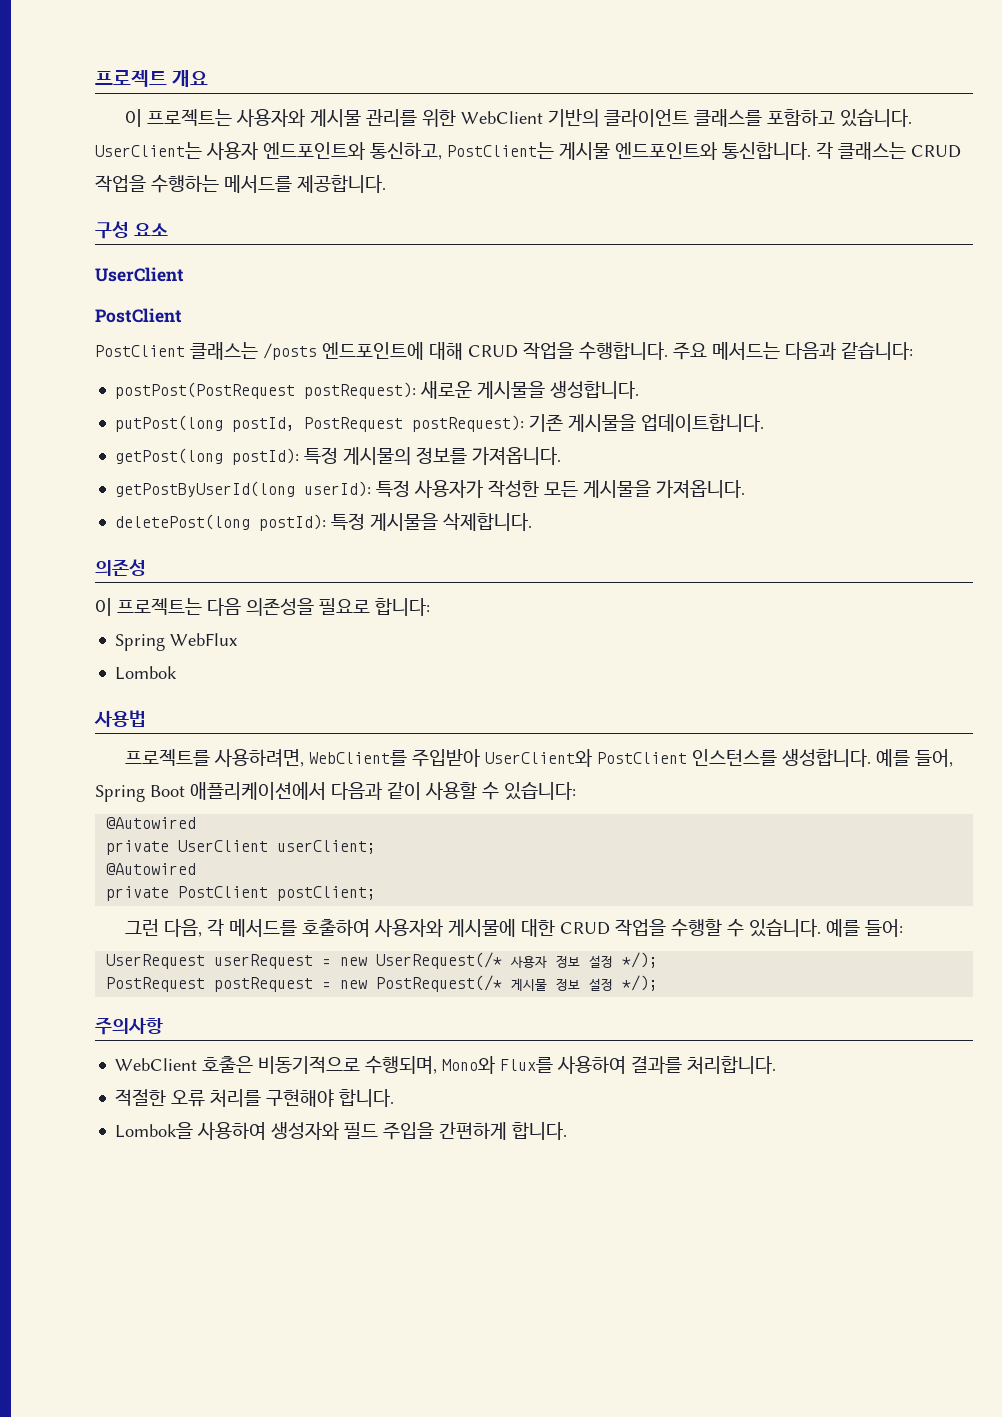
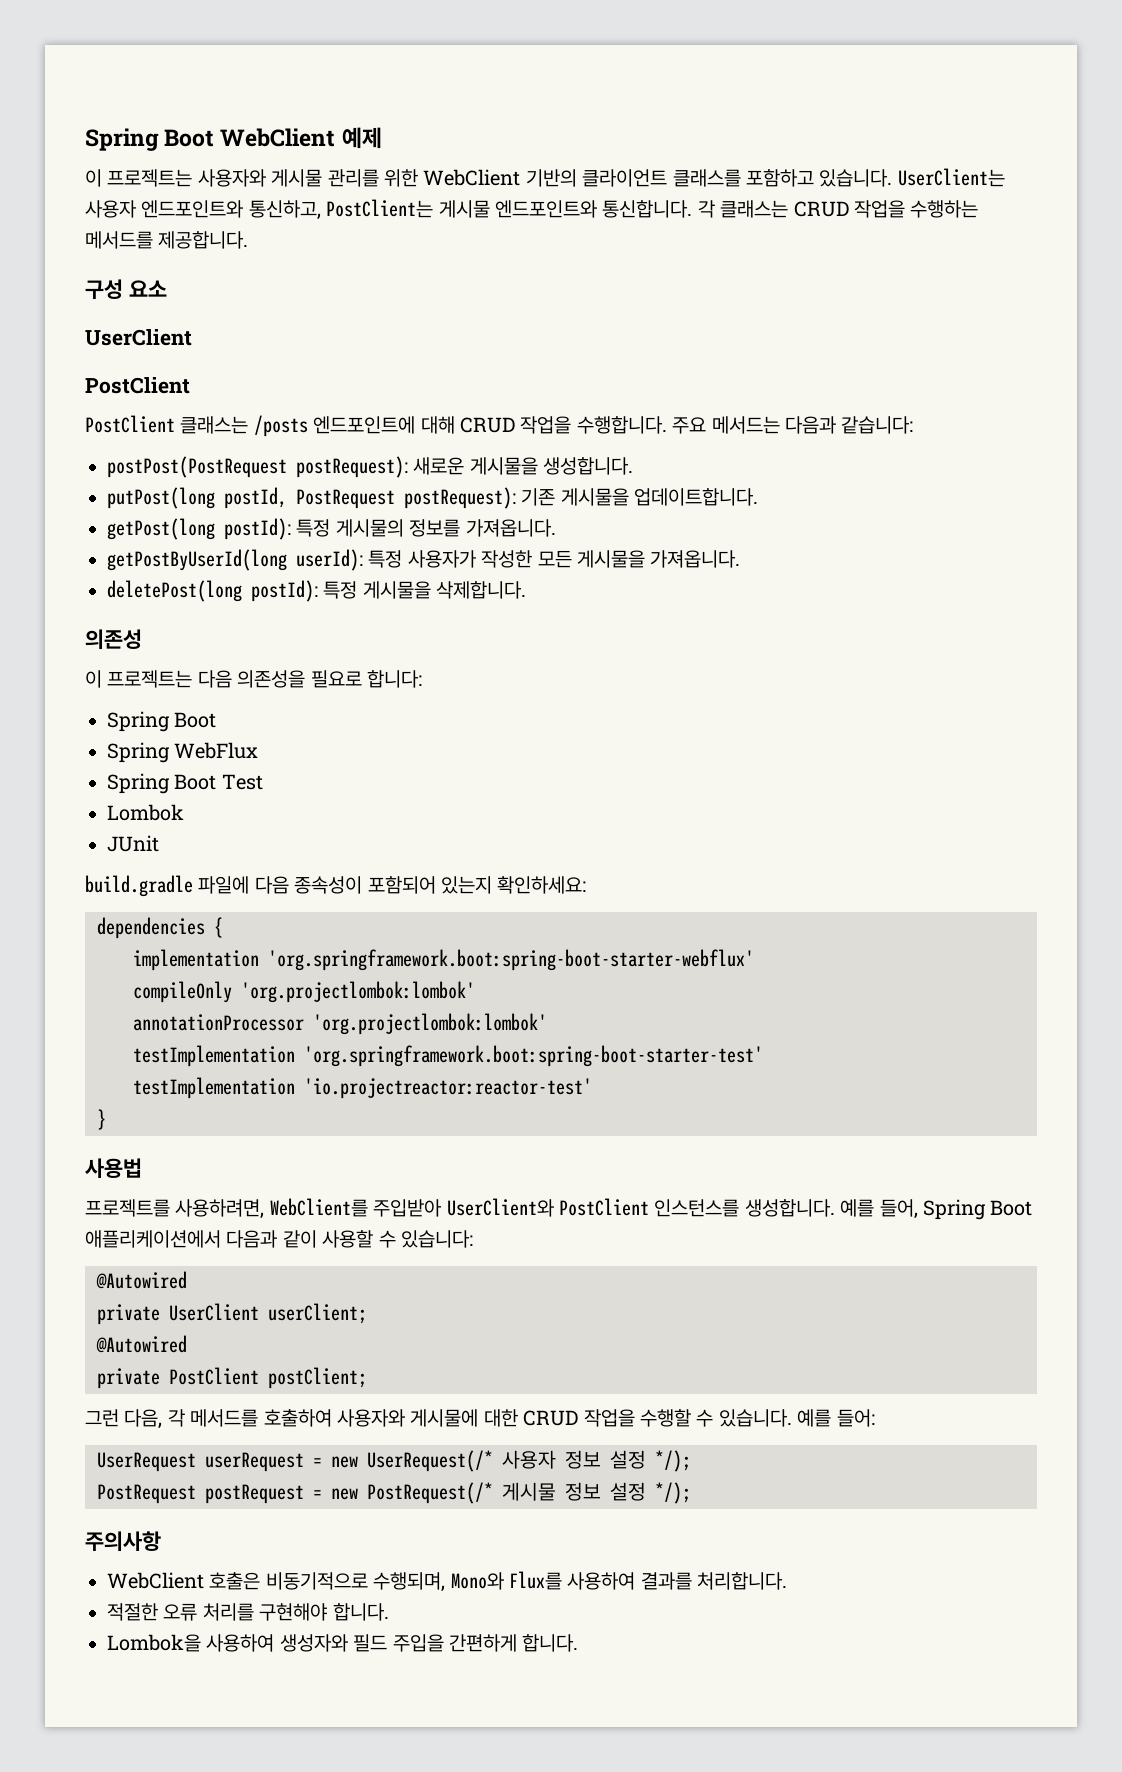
[95,70,209,87] 프로젝트 개요 -> [85,127,382,151] Spring Boot WebClient 예제
(430, 607) none -> [107,711,217,732] // Spring Boot
[115,666,178,680] Lombok -> [107,773,263,794] [107,804,184,821] [107,835,159,852] [85,875,587,897] [97,917,223,939] [133,949,754,971] [133,981,475,1003] [133,1013,547,1035] [133,1045,763,1067] [133,1077,592,1099] [97,1109,106,1130] Spring Boot Test // Lombok // JUnit // build.gradle 파일에 다음 종속성이 포함되어 있는지 확인하세요: // dependencies { // implementation 'org.springframework.boot:spring-boot-starter-webflux' // compileOnly 'org.projectlombok:lombok' // annotationProcessor 'org.projectlombok:lombok' // testImplementation 'org.springframework.boot:spring-boot-starter-test' // testImplementation 'io.projectreactor:reactor-test' // }

